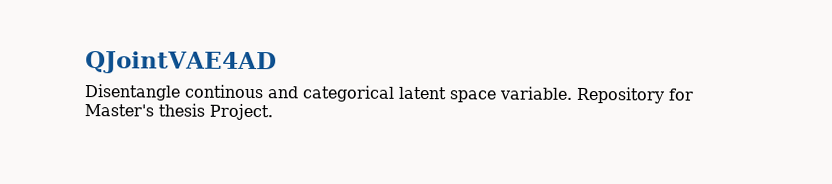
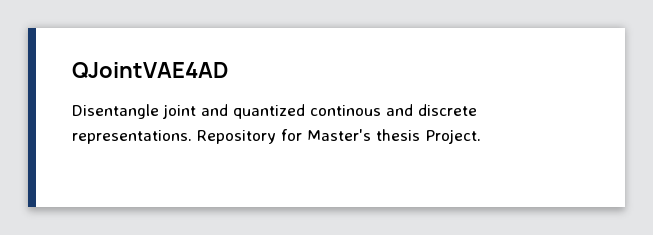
[184,84,573,103] continous and categorical latent space variable. -> [162,104,477,119] [72,130,192,144] joint and quantized continous and discrete representations.

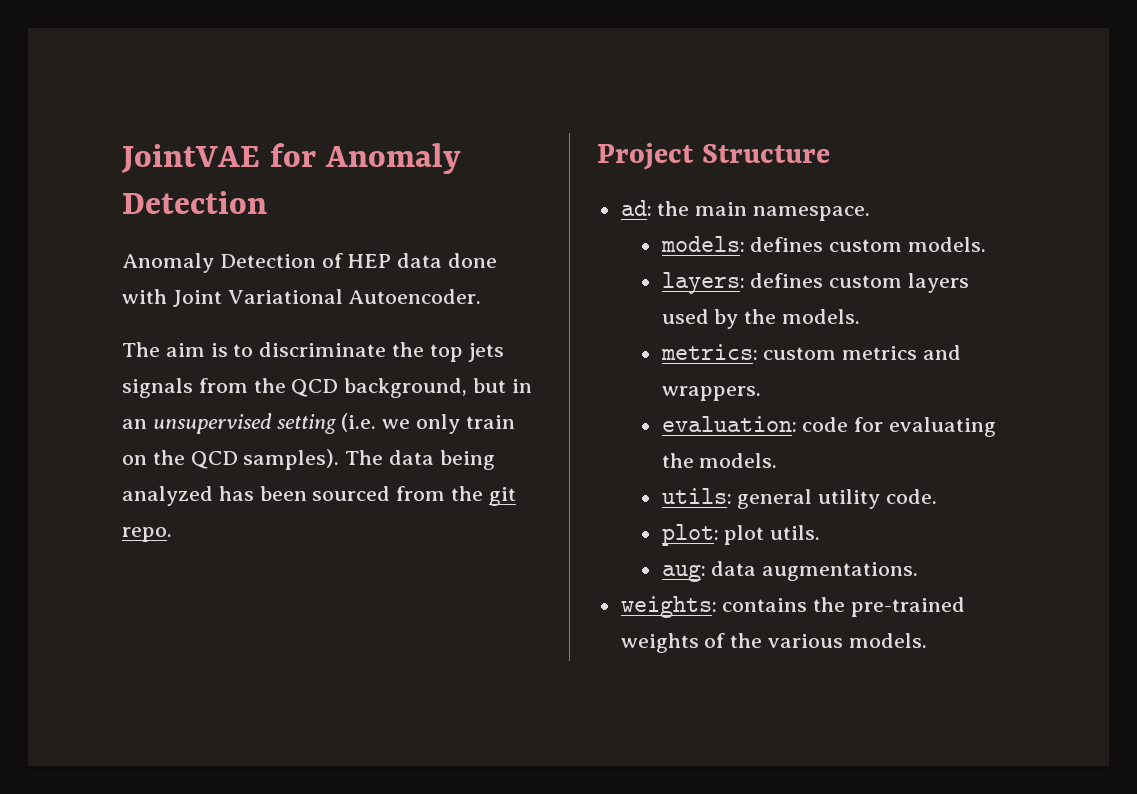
[72,62,228,79] [72,104,477,119] [72,129,481,144] QJointVAE4AD // Disentangle joint and quantized continous and discrete representations. Repository for Master's thesis Project. -> [121,143,461,174] [122,191,267,214] [122,253,498,273] [122,289,482,307] [122,342,504,362] [122,378,532,398] [122,413,515,434] [122,449,495,470] [122,486,516,506] [122,527,172,542] [597,143,830,170] [620,200,871,221] [660,236,987,252] [661,272,970,294] [661,309,861,329] [660,344,962,360] [661,386,761,401] [661,416,997,437] [661,453,778,468] [661,488,938,509] [661,524,821,546] [661,561,919,582] [620,596,966,618] [620,633,927,653] JointVAE for Anomaly Detection // Anomaly Detection of HEP data done with Joint Variational Autoencoder. // The aim is to discriminate the top jets signals from the QCD background, but in an unsupervised setting (i.e. we only train on the QCD samples). The data being analyzed has been sourced from the git repo. // Project Structure // ad: the main namespace. // models: defines custom models. // layers: defines custom layers used by the models. // metrics: custom metrics and wrappers. // evaluation: code for evaluating the models. // utils: general utility code. // plot: plot utils. // aug: data augmentations. // weights: contains the pre-trained weights of the various models.

